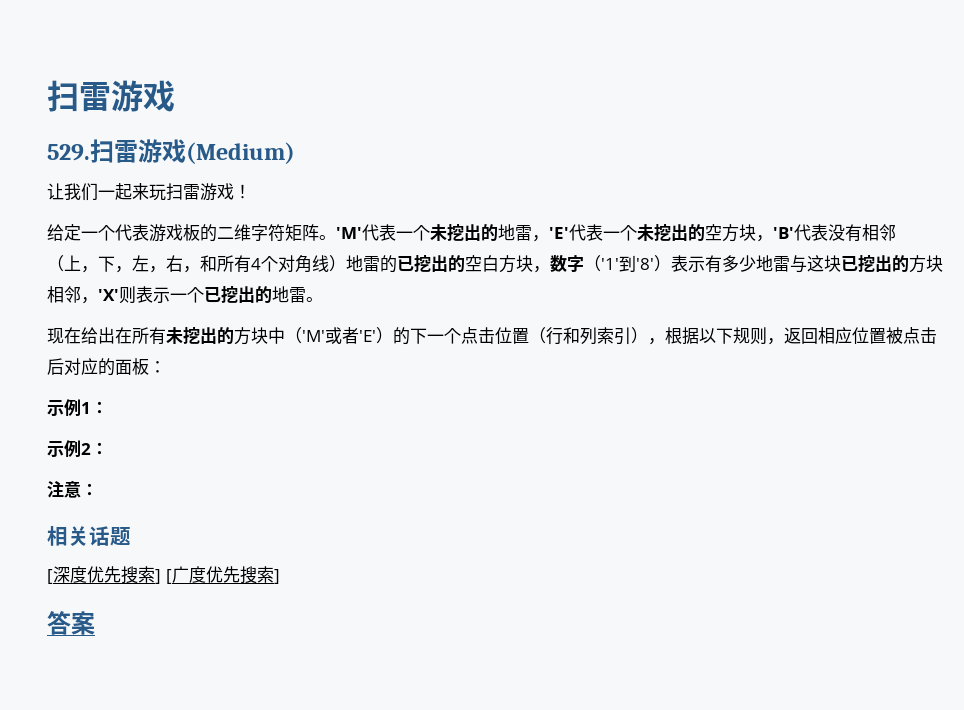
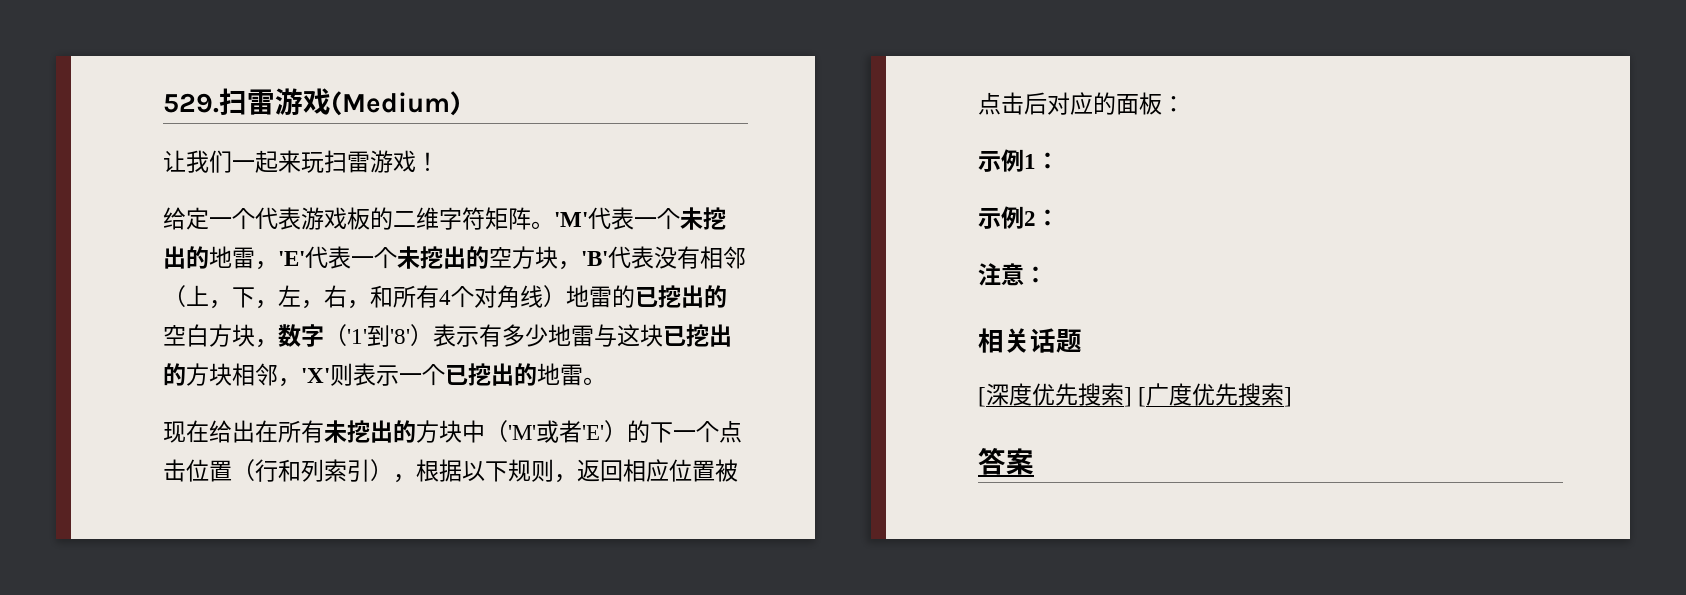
[47,80,175,112] 扫雷游戏 // -> (163, 103) none

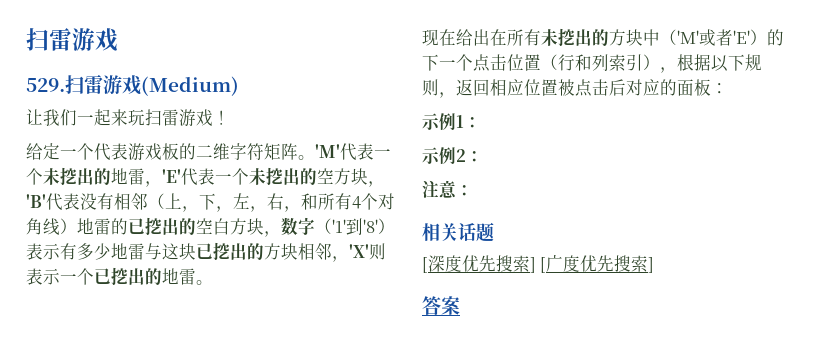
(163, 103) none -> [26,28,118,52] 扫雷游戏 //

